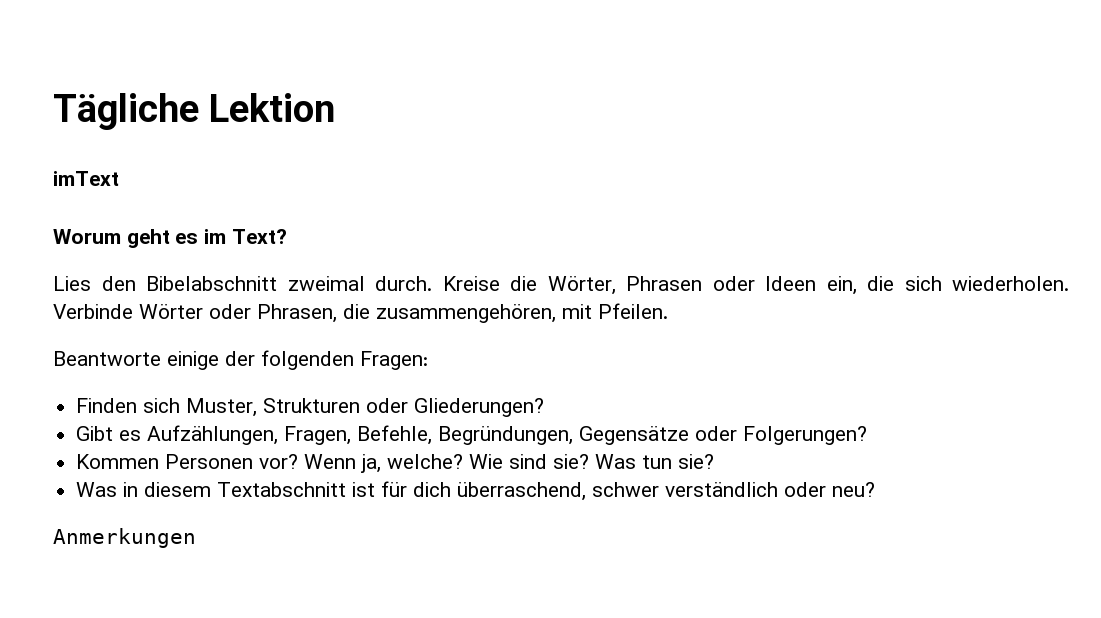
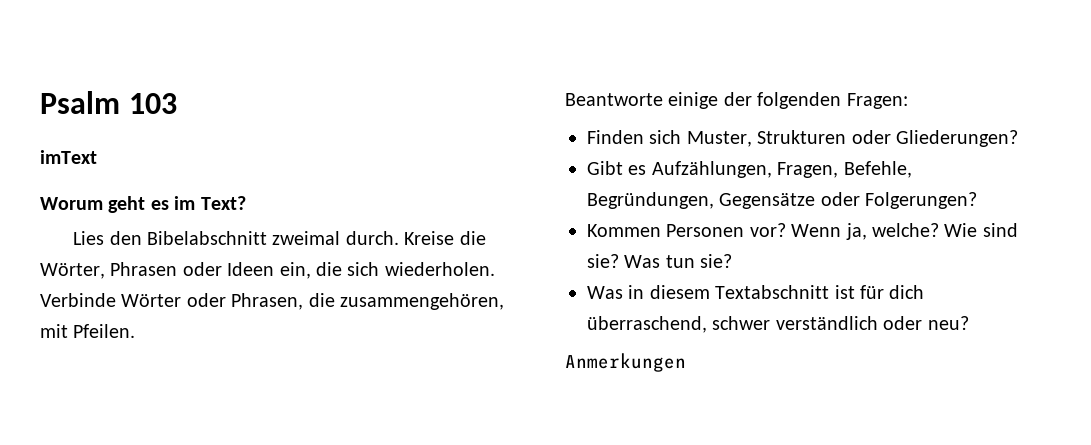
[53,93,336,130] Tägliche Lektion -> [40,91,177,114] Psalm 103

